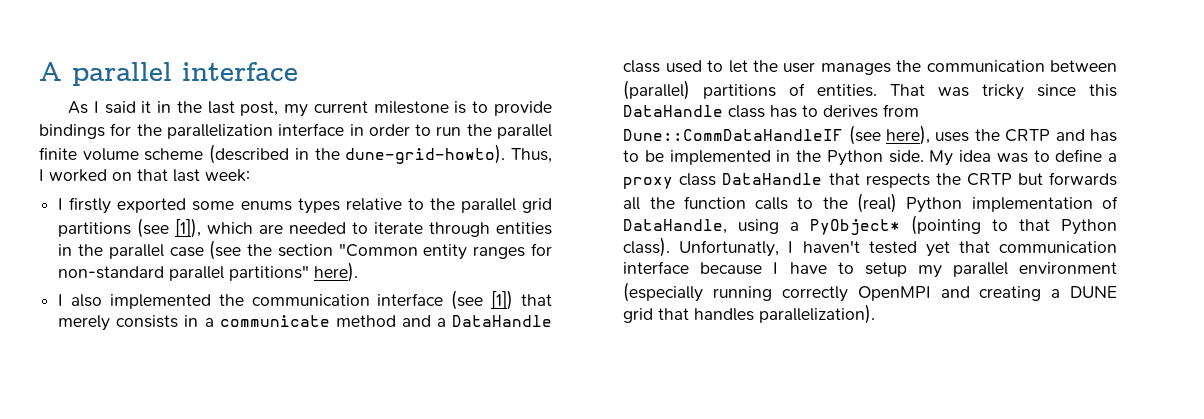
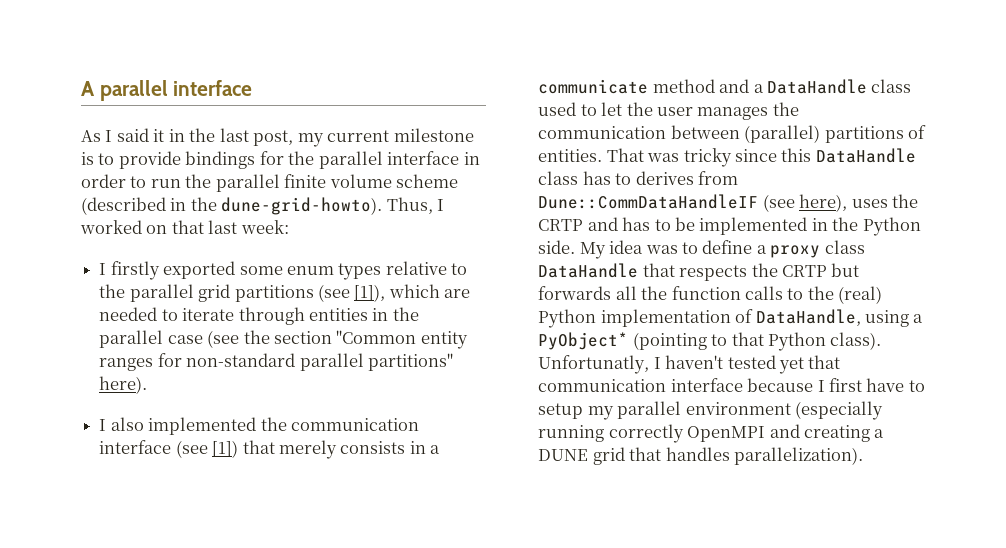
[166,124,273,139] parallelization -> [318,151,383,169] parallel
[240,201,292,211] enums -> [286,266,334,275] enum
(779, 268) none -> [828,378,862,392] first

